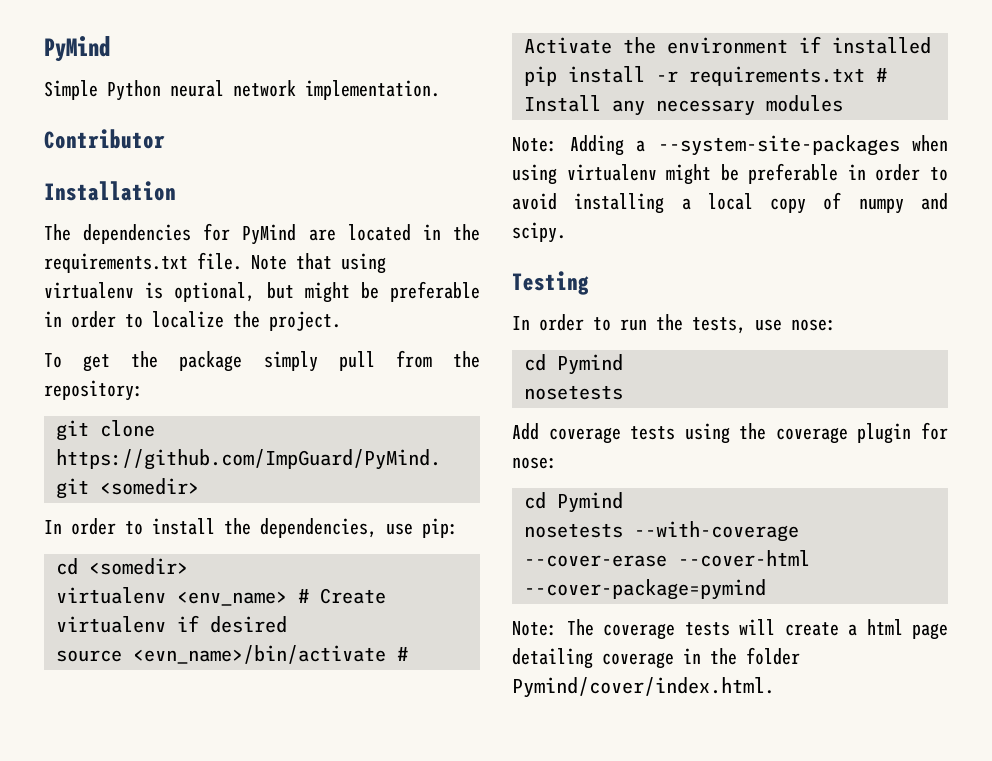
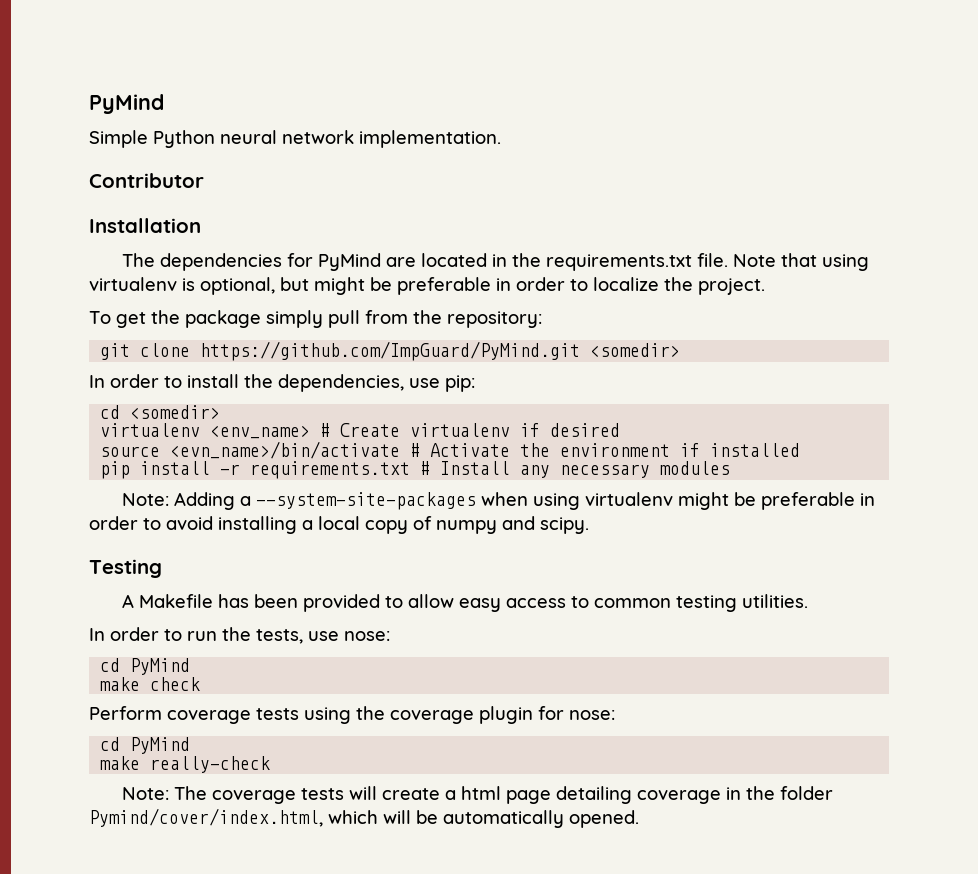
(589, 283) none -> [122,594,809,612] // A Makefile has been provided to allow easy access to common testing utilities.
[557,354,623,375] [524,385,623,400] [512,423,539,440] Pymind // nosetests // Add -> [130,658,191,675] [100,677,201,691] [89,706,162,720] PyMind // make check // Perform
[557,492,623,513] [524,521,799,542] [524,550,810,567] [524,579,766,600] Pymind // nosetests --with-coverage --cover-erase --cover-html --cover-package=pymind -> [130,737,191,754] [100,756,271,773] PyMind // make really-check
[512,677,774,698] Pymind/cover/index.html. -> [89,808,639,828] Pymind/cover/index.html, which will be automatically opened.

